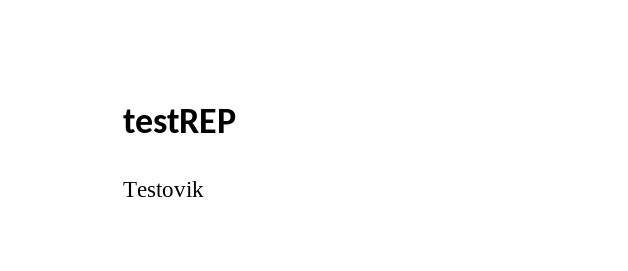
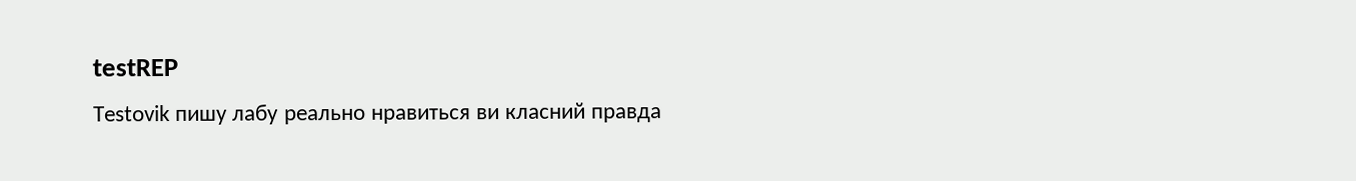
(204, 189) none -> [175,102,663,125] пишу лабу реально нравиться ви класний правда

